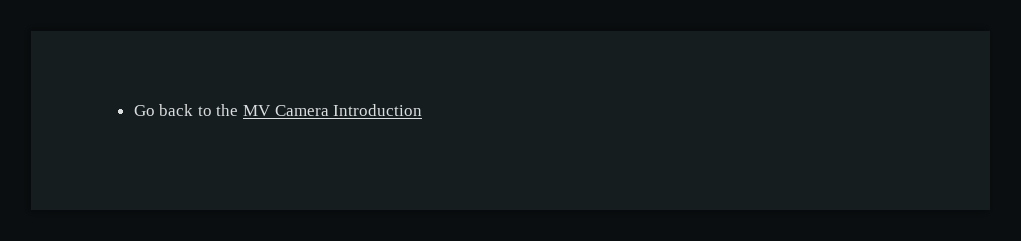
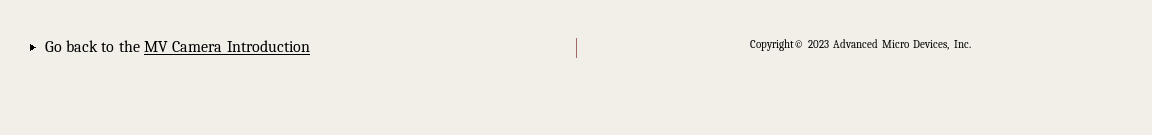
(423, 110) none -> [750,39,971,51] // Copyright© 2023 Advanced Micro Devices, Inc.

